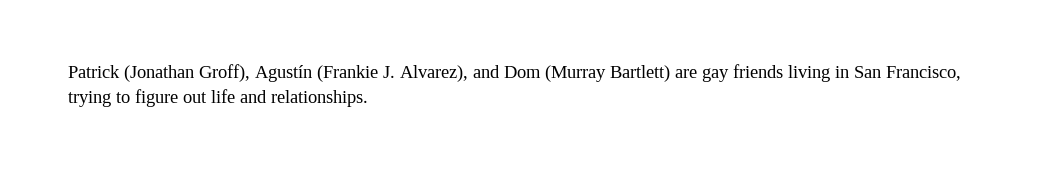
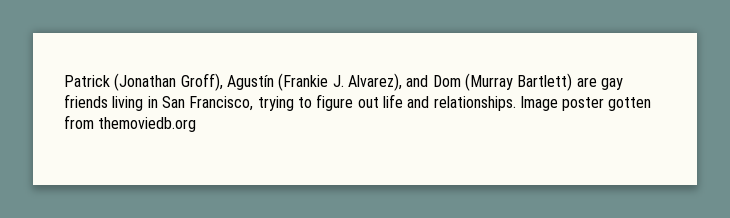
(368, 98) none -> [519,96,652,111] [64,115,197,132] Image poster gotten from themoviedb.org

